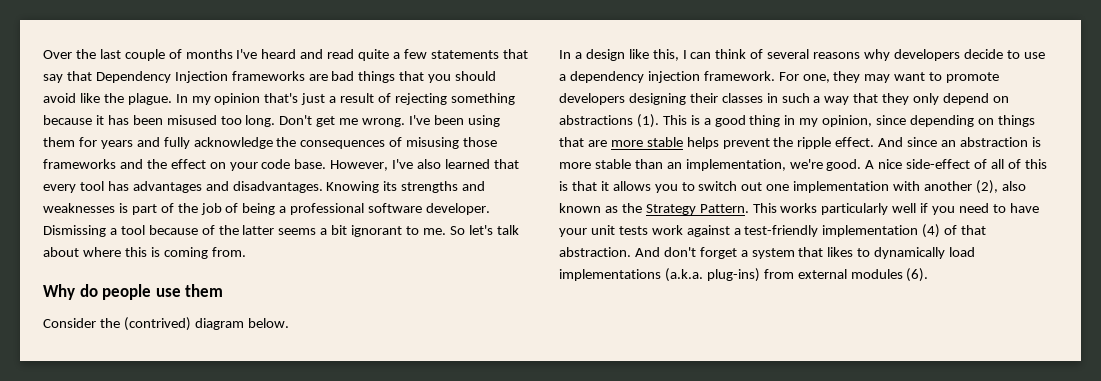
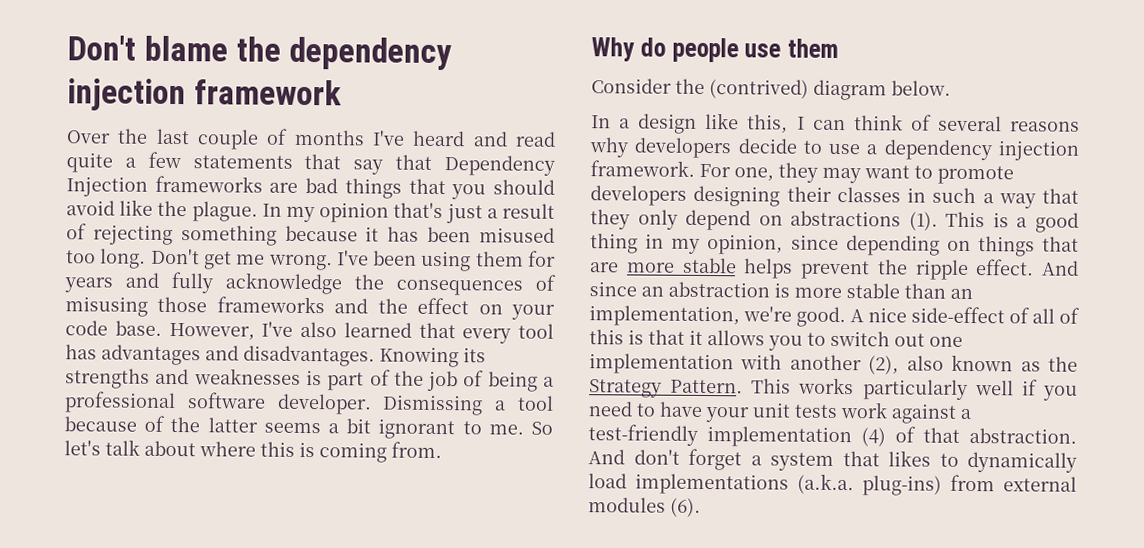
(43, 54) none -> [67,35,453,71] [67,78,343,112] Don't blame the dependency injection framework //

